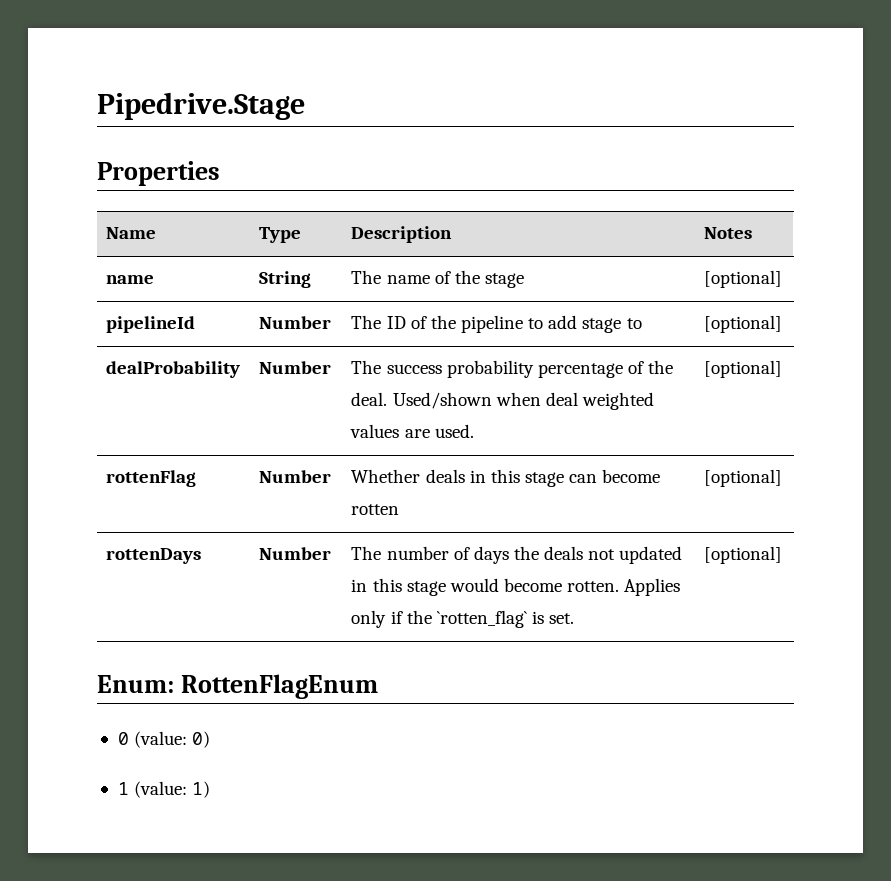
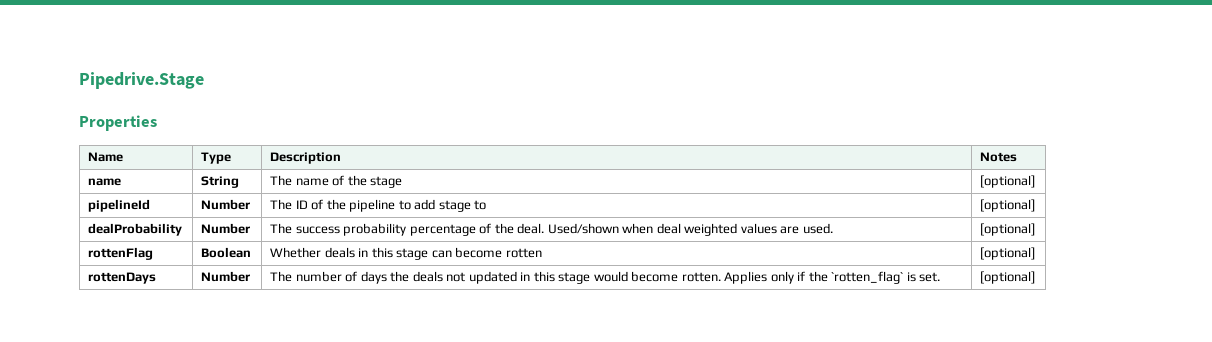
[259,470,332,483] Number -> [201,247,252,258] Boolean
[97,674,378,699] [117,731,211,748] [117,781,211,798] // Enum: RottenFlagEnum // 0 (value: 0) // 1 (value: 1) -> (1036, 277) none

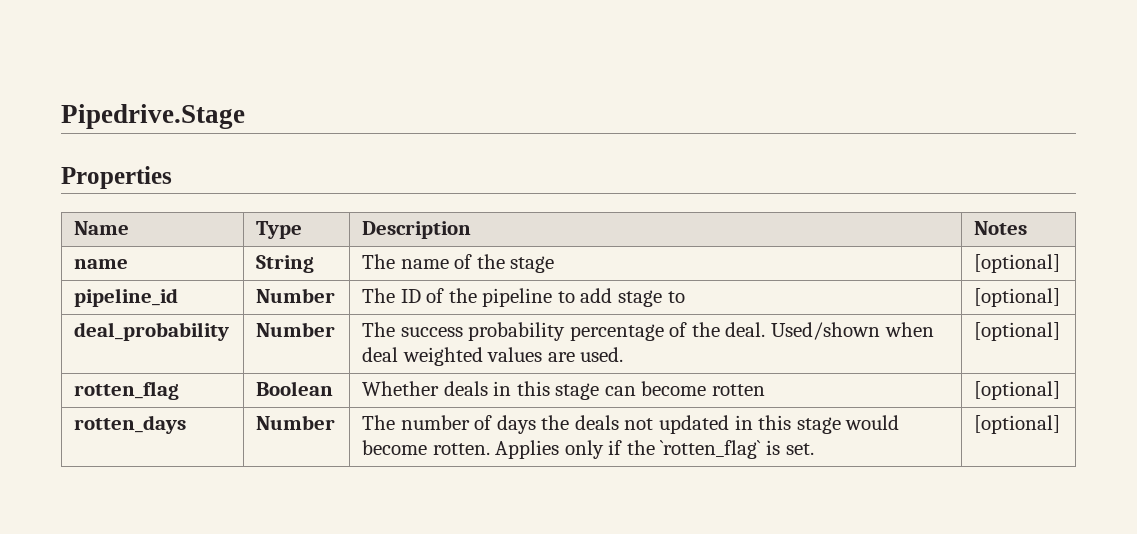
[88,199,151,212] pipelineId -> [74,288,179,307] pipeline_id
[88,223,183,236] dealProbability -> [74,322,230,341] deal_probability
[88,247,154,260] rottenFlag -> [74,381,180,400] rotten_flag
[88,272,157,284] rottenDays -> [74,415,187,434] rotten_days

